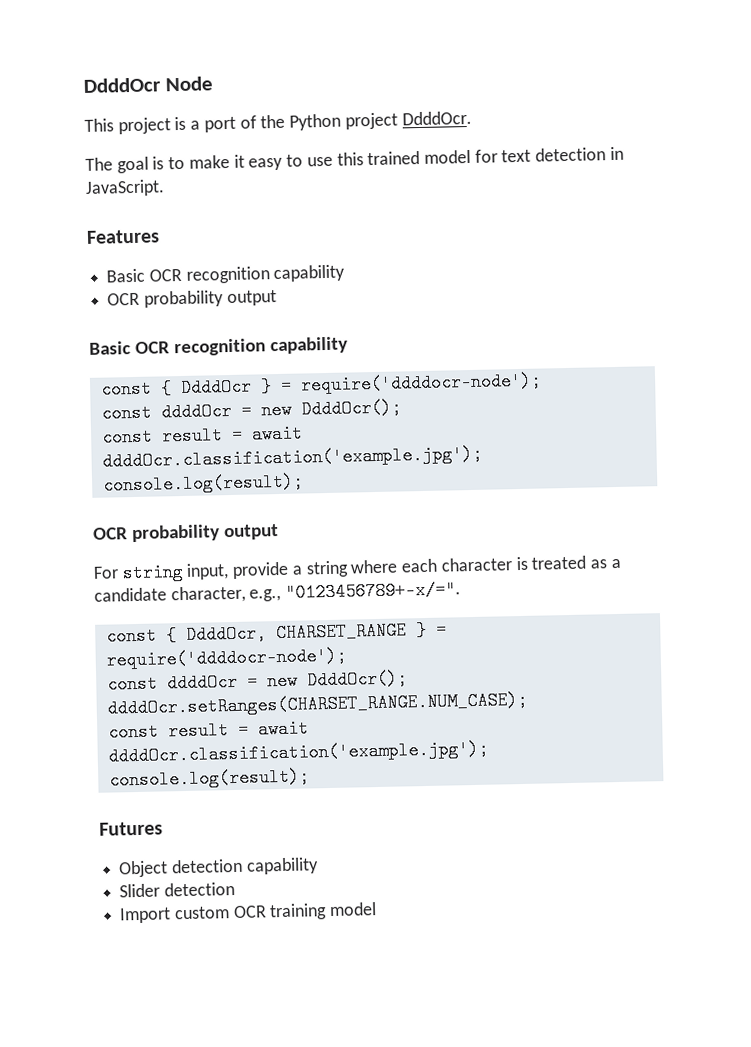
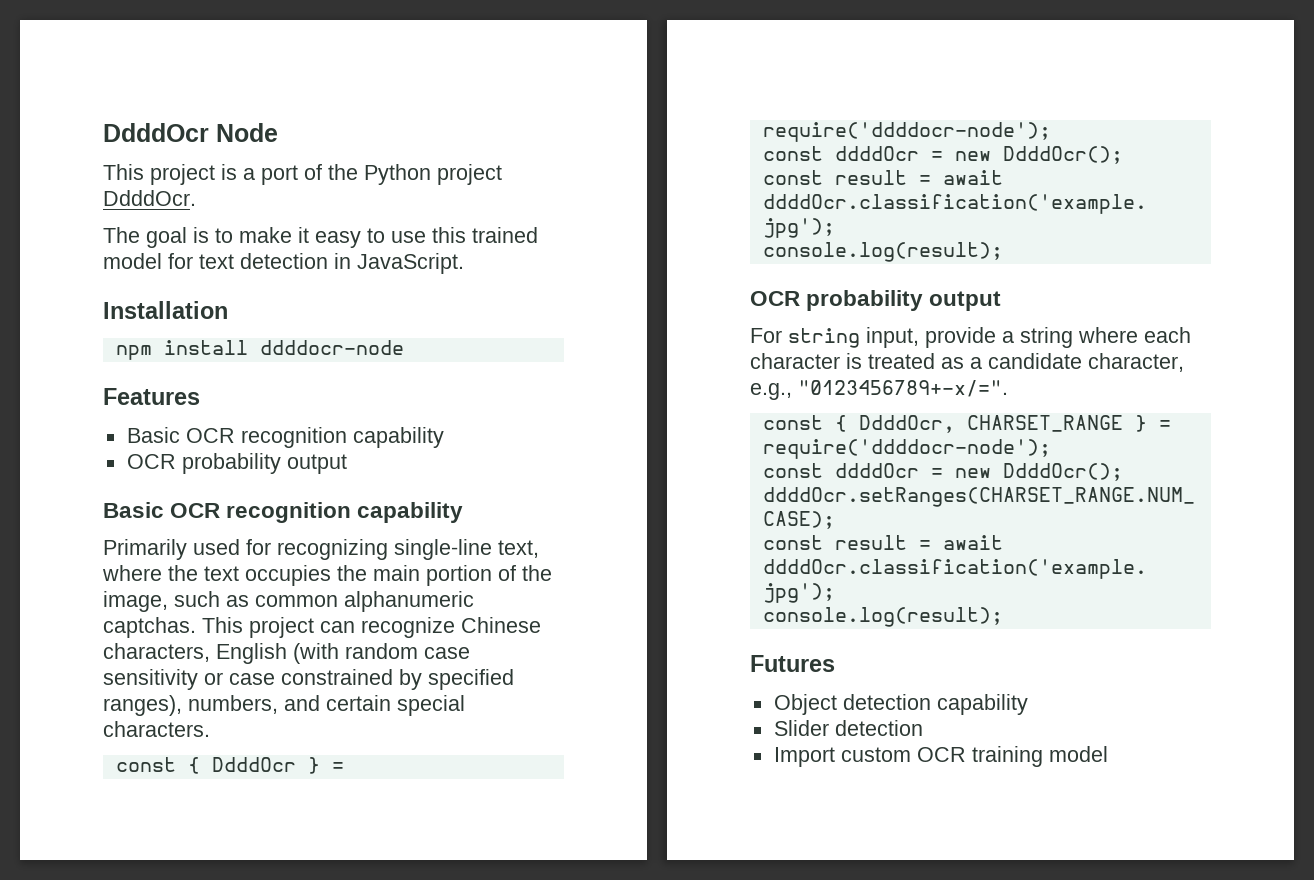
(165, 188) none -> [103,301,228,319] [115,340,404,360] // Installation // npm install ddddocr-node
(348, 345) none -> [103,539,539,560] [102,565,552,586] [103,591,474,612] [103,617,541,638] [103,643,470,664] [103,669,514,690] [103,695,465,716] [103,721,210,737] // Primarily used for recognizing single-line text, where the text occupies the main portion of the image, such as common alphanumeric captchas. This project can recognize Chinese characters, English (with random case sensitivity or case constrained by specified ranges), numbers, and certain special characters.

